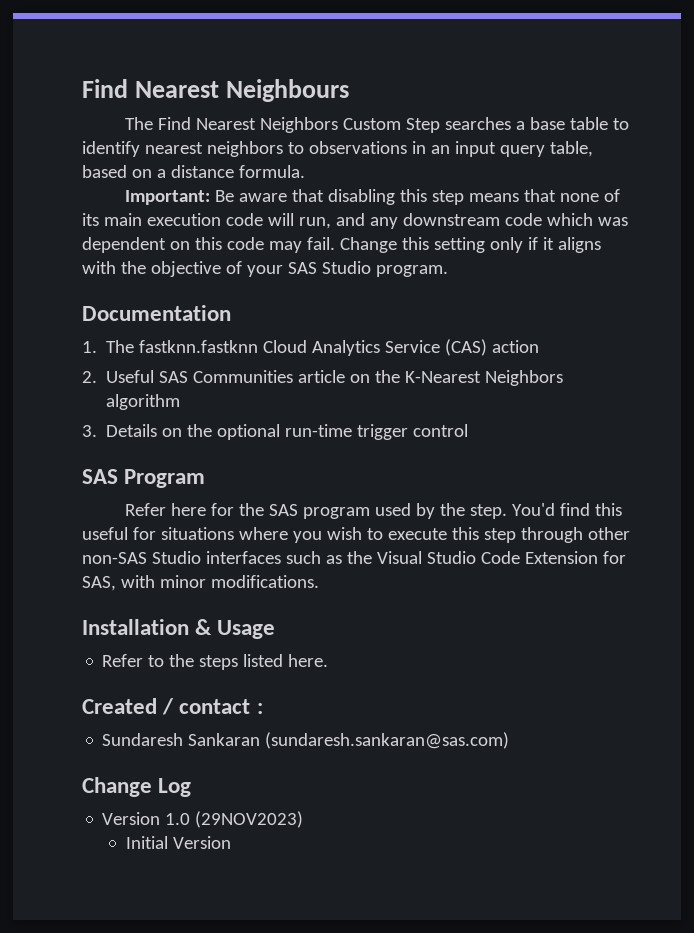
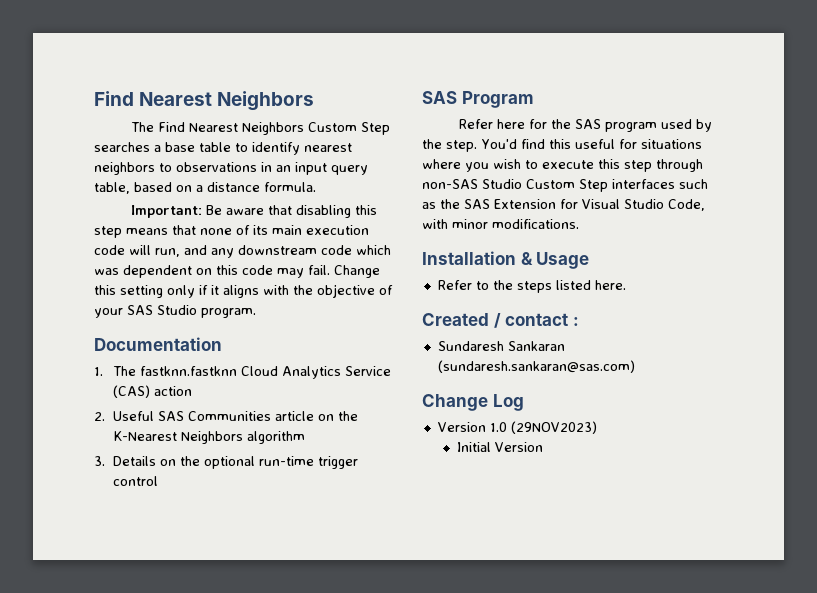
[82,79,350,102] Find Nearest Neighbours -> [94,91,315,111] Find Nearest Neighbors
[587,527,630,540] other -> (703, 165) none
(201, 557) none -> [526,179,608,192] Custom Step
[376,551,626,564] [82,576,116,591] Visual Studio Code Extension for SAS, -> [464,199,705,211] SAS Extension for Visual Studio Code,

